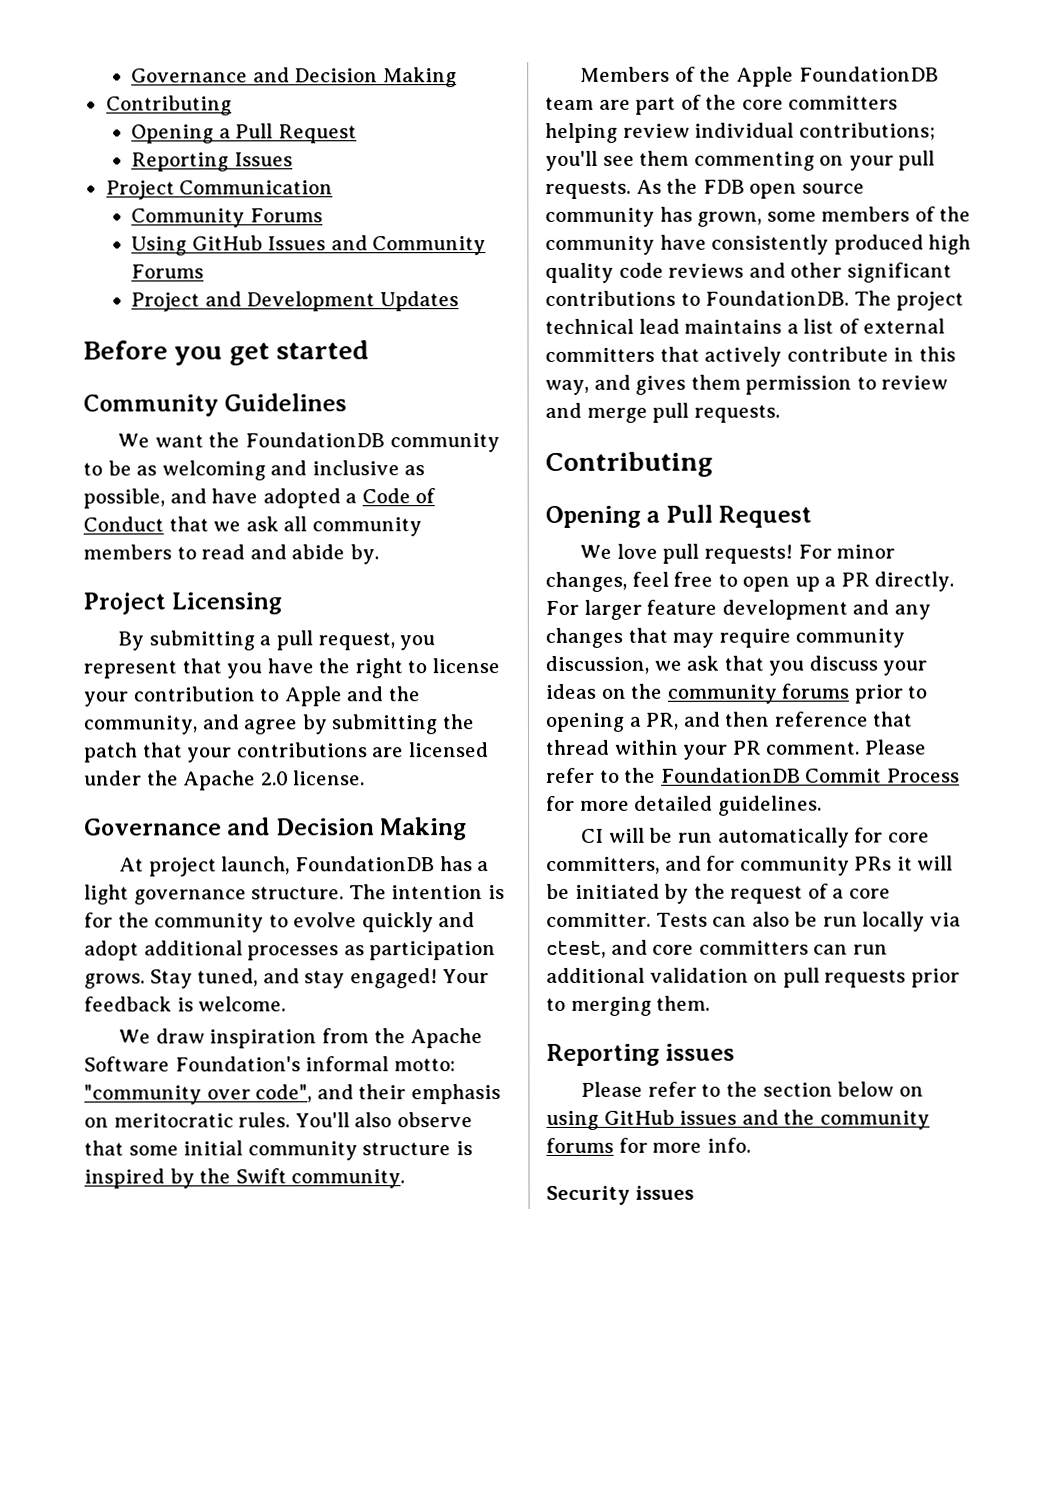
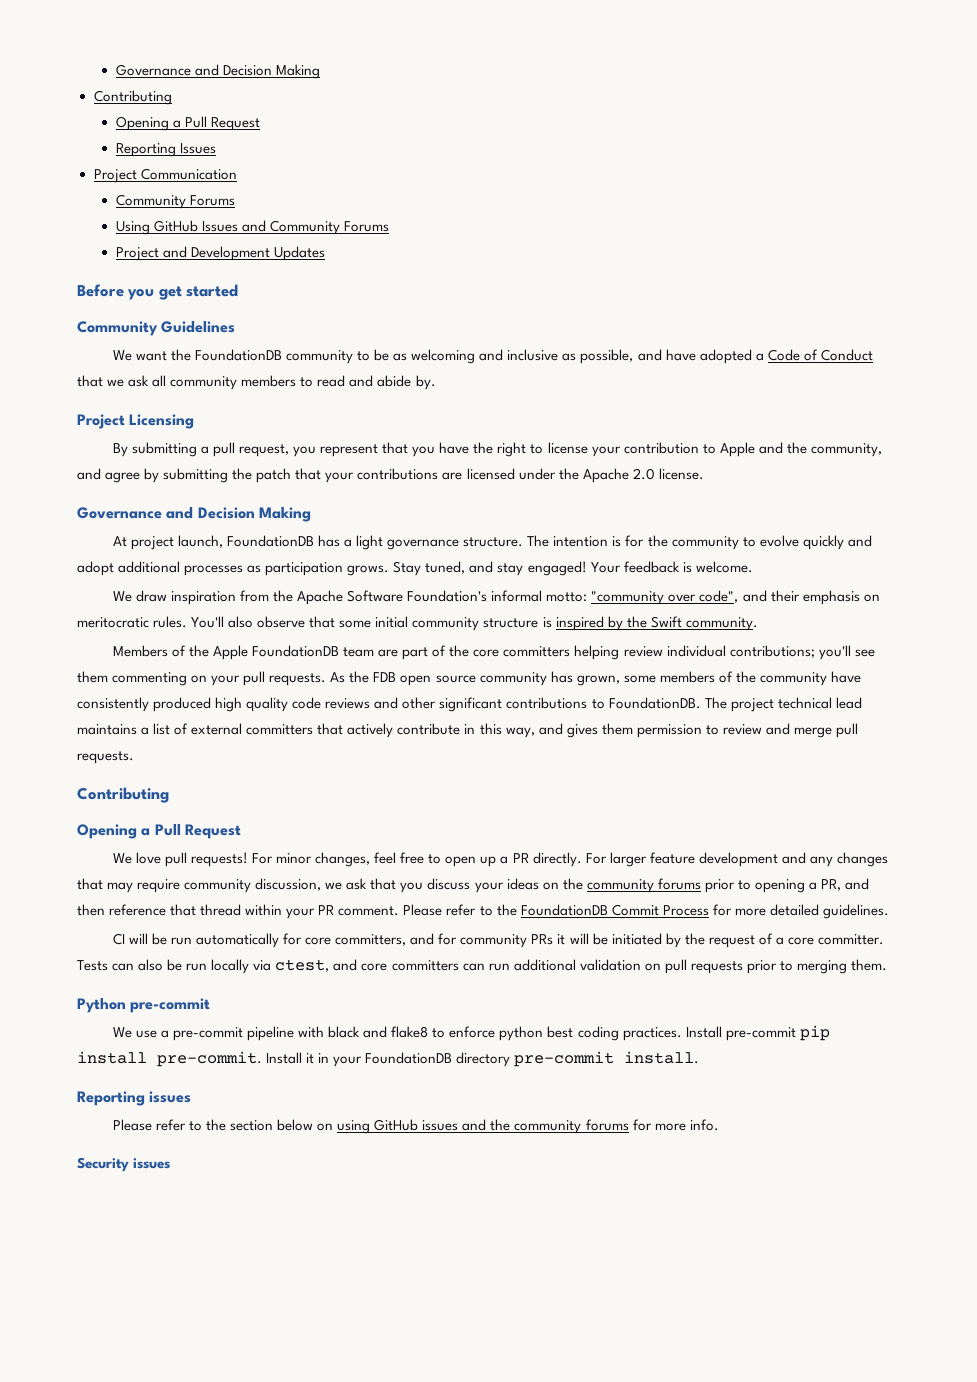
(711, 1003) none -> [77,998,211,1013] [112,1025,830,1041] [77,1051,700,1067] // Python pre-commit // We use a pre-commit pipeline with black and flake8 to enforce python best coding practices. Install pre-commit pip install pre-commit. Install it in your FoundationDB directory pre-commit install.

